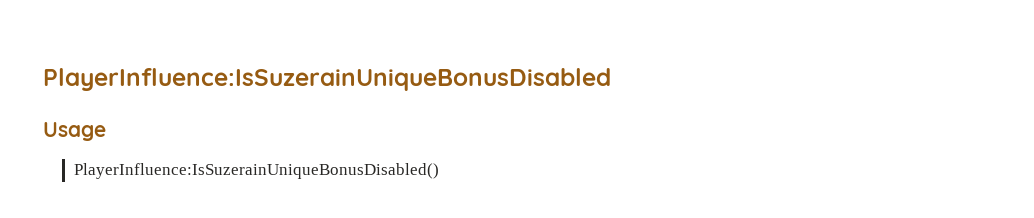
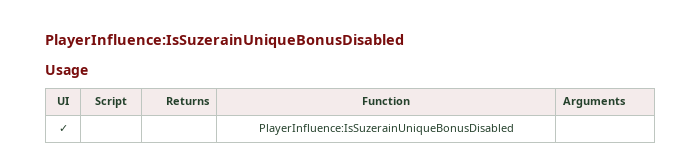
[74,163,440,179] // PlayerInfluence:IsSuzerainUniqueBonusDisabled() -> [57,97,69,105] [95,97,127,108] [166,97,211,105] [362,97,410,105] [562,97,626,108] [58,125,68,132] [258,124,514,135] // UI | Script | Returns | Function | Arguments // ✓ | | | PlayerInfluence:IsSuzerainUniqueBonusDisabled |

